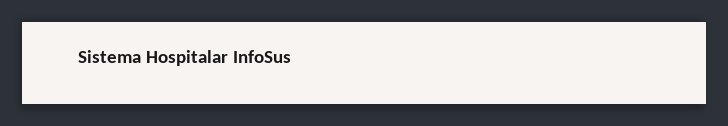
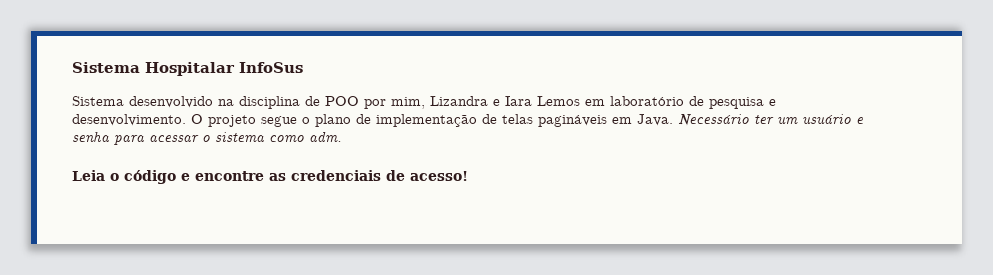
(291, 56) none -> [72,96,776,109] [72,114,864,127] [72,131,342,145] [72,170,468,184] // Sistema desenvolvido na disciplina de POO por mim, Lizandra e Iara Lemos em laboratório de pesquisa e desenvolvimento. O projeto segue o plano de implementação de telas pagináveis em Java. Necessário ter um usuário e senha para acessar o sistema como adm. // Leia o código e encontre as credenciais de acesso!

